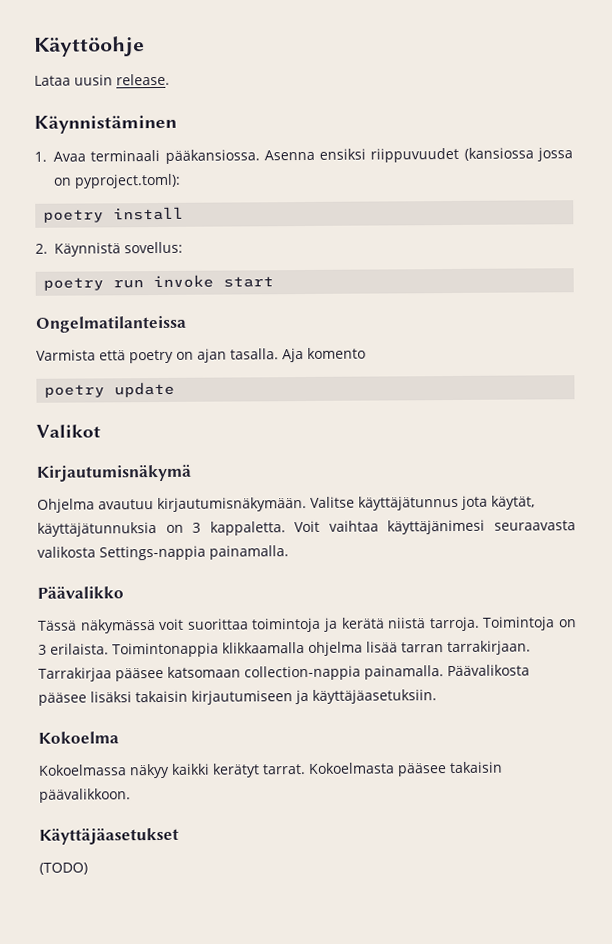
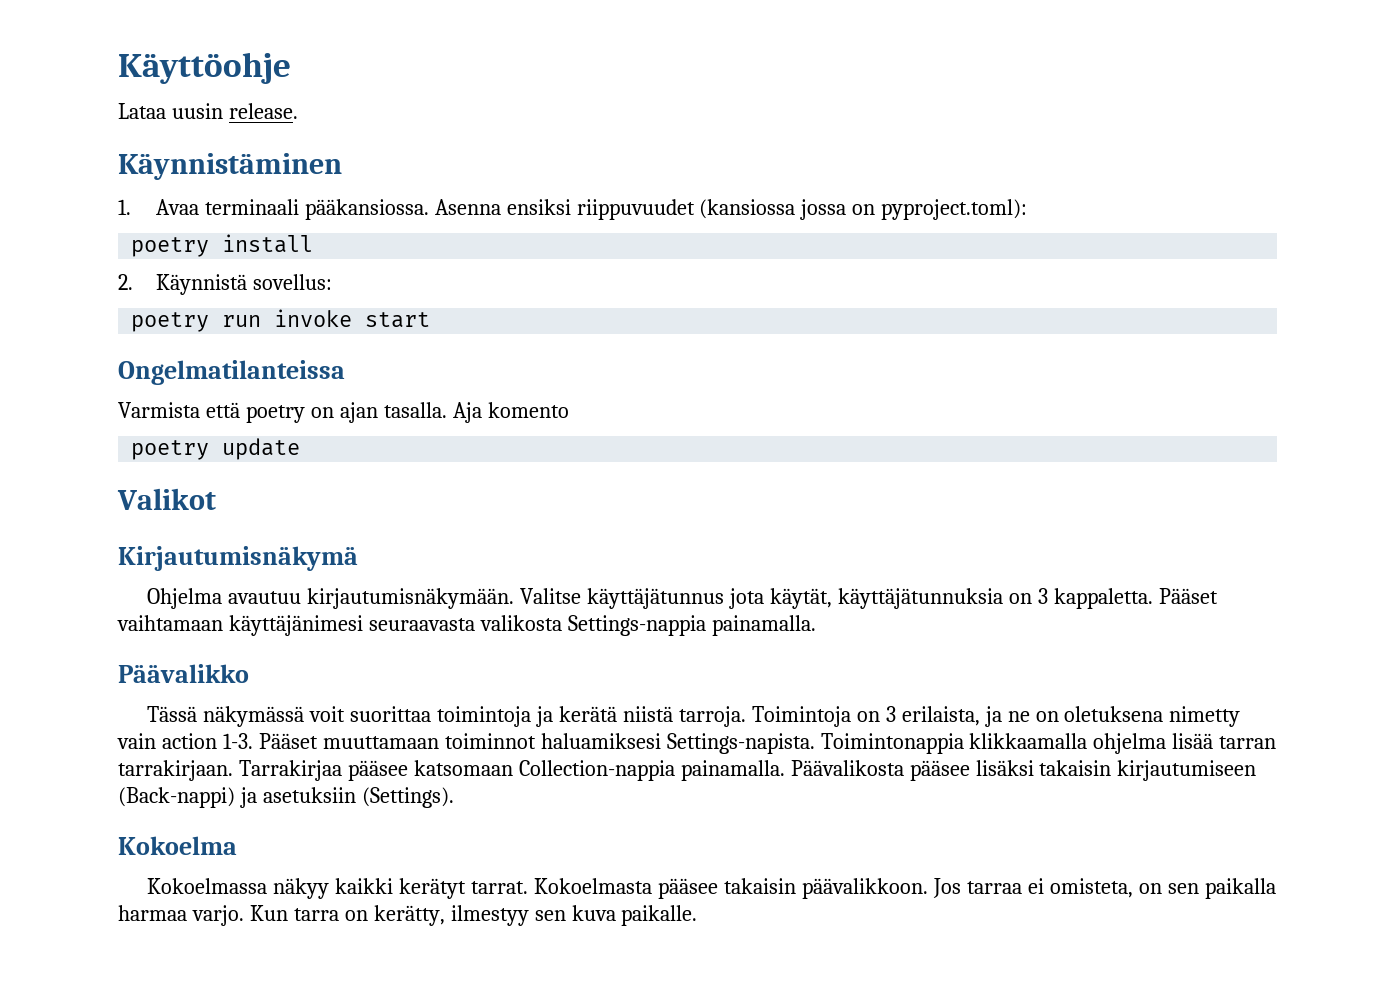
[294,520,379,533] Voit vaihtaa -> [1158,588,1218,604] [117,615,223,631] Pääset vaihtamaan
[50,643,109,655] erilaista. -> [901,706,1241,727] [117,733,815,754] erilaista, ja ne on oletuksena nimetty vain action 1-3. Pääset muuttamaan toiminnot haluamiksesi Settings-napista.
[243,665,361,681] collection-nappia -> [518,760,675,781] Collection-nappia
[295,689,437,705] ja käyttäjäasetuksiin. -> [118,787,454,808] (Back-nappi) ja asetuksiin (Settings).
[39,827,179,845] [39,862,88,875] // Käyttäjäasetukset // (TODO) -> [932,878,1276,899] [118,905,698,926] Jos tarraa ei omisteta, on sen paikalla harmaa varjo. Kun tarra on kerätty, ilmestyy sen kuva paikalle.

